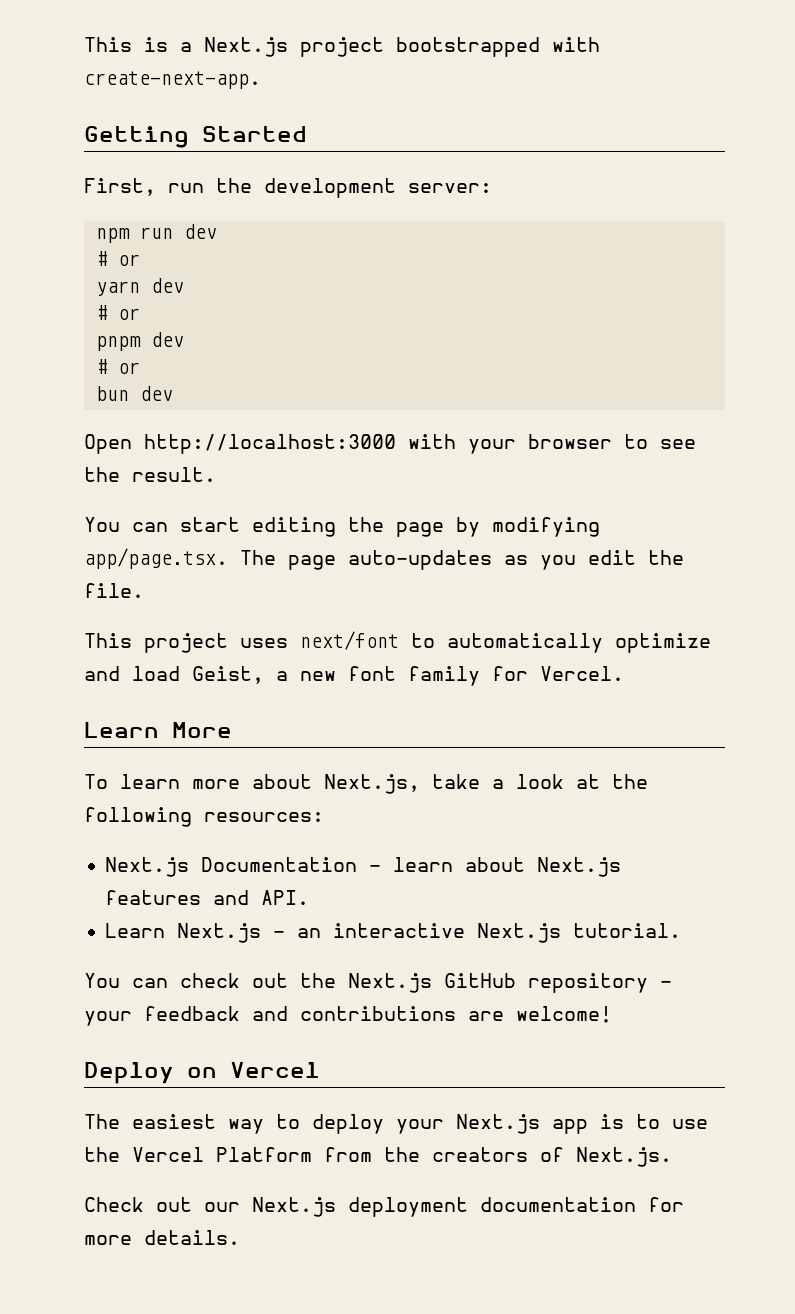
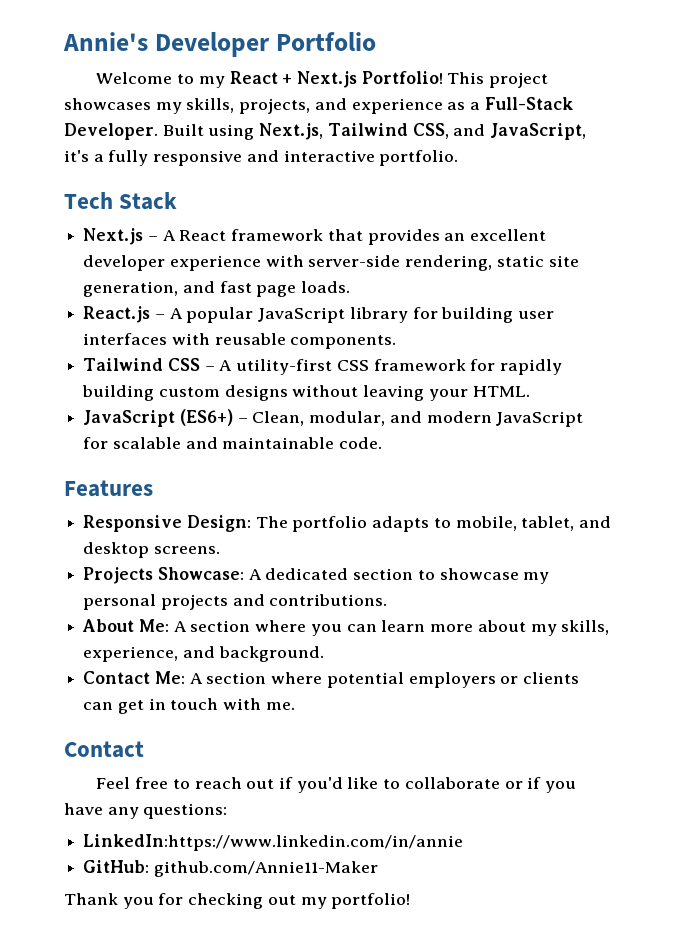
[84,37,600,57] [84,71,261,89] [84,126,307,148] [84,178,492,198] [95,224,217,243] [95,251,140,266] [95,278,184,296] [95,305,140,320] [95,332,184,351] [95,359,140,374] [95,386,173,401] [84,434,696,454] [84,467,216,482] [84,517,600,537] [84,548,684,570] [84,583,144,598] [84,631,711,653] [84,666,624,686] [84,722,232,738] [84,774,648,794] [84,807,324,827] [105,857,622,877] [105,890,310,905] [105,923,682,943] [84,973,672,993] [84,1006,612,1026] [84,1062,320,1084] [84,1114,708,1134] [84,1147,672,1167] [84,1197,684,1217] [84,1230,240,1245] This is a Next.js project bootstrapped with create-next-app. // Getting Started // First, run the development server: // npm run dev // # or // yarn dev // # or // pnpm dev // # or // bun dev // Open http://localhost:3000 with your browser to see the result. // You can start editing the page by modifying app/page.tsx. The page auto-updates as you edit the file. // This project uses next/font to automatically optimize and load Geist, a new font family for Vercel. // Learn More // To learn more about Next.js, take a look at the following resources: // Next.js Documentation - learn about Next.js features and API. // Learn Next.js - an interactive Next.js tutorial. // You can check out the Next.js GitHub repository - your feedback and contributions are welcome! // Deploy on Vercel // The easiest way to deploy your Next.js app is to use the Vercel Platform from the creators of Next.js. // Check out our Next.js deployment documentation for more details. -> [63,32,376,57] [96,71,549,88] [64,97,573,114] [64,123,587,140] [64,150,459,166] [64,192,178,210] [83,228,547,245] [83,255,579,271] [83,281,351,297] [83,306,555,323] [83,333,397,349] [83,358,563,375] [82,385,530,401] [83,409,584,427] [83,437,383,449] [64,480,153,497] [83,515,612,532] [83,542,220,558] [83,567,550,584] [83,594,388,610] [82,619,610,636] [83,646,324,662] [83,671,580,688] [83,698,295,714] [64,741,144,758] [96,777,577,793] [64,803,228,819] [83,834,464,851] [83,860,378,877] [64,893,411,909] Annie's Developer Portfolio // Welcome to my React + Next.js Portfolio! This project showcases my skills, projects, and experience as a Full-Stack Developer. Built using Next.js, Tailwind CSS, and JavaScript, it's a fully responsive and interactive portfolio. // Tech Stack // Next.js – A React framework that provides an excellent developer experience with server-side rendering, static site generation, and fast page loads. // React.js – A popular JavaScript library for building user interfaces with reusable components. // Tailwind CSS – A utility-first CSS framework for rapidly building custom designs without leaving your HTML. // JavaScript (ES6+) – Clean, modular, and modern JavaScript for scalable and maintainable code. // Features // Responsive Design: The portfolio adapts to mobile, tablet, and desktop screens. // Projects Showcase: A dedicated section to showcase my personal projects and contributions. // About Me: A section where you can learn more about my skills, experience, and background. // Contact Me: A section where potential employers or clients can get in touch with me. // Contact // Feel free to reach out if you'd like to collaborate or if you have any questions: // LinkedIn:https://www.linkedin.com/in/annie // GitHub: github.com/Annie11-Maker // Thank you for checking out my portfolio!

